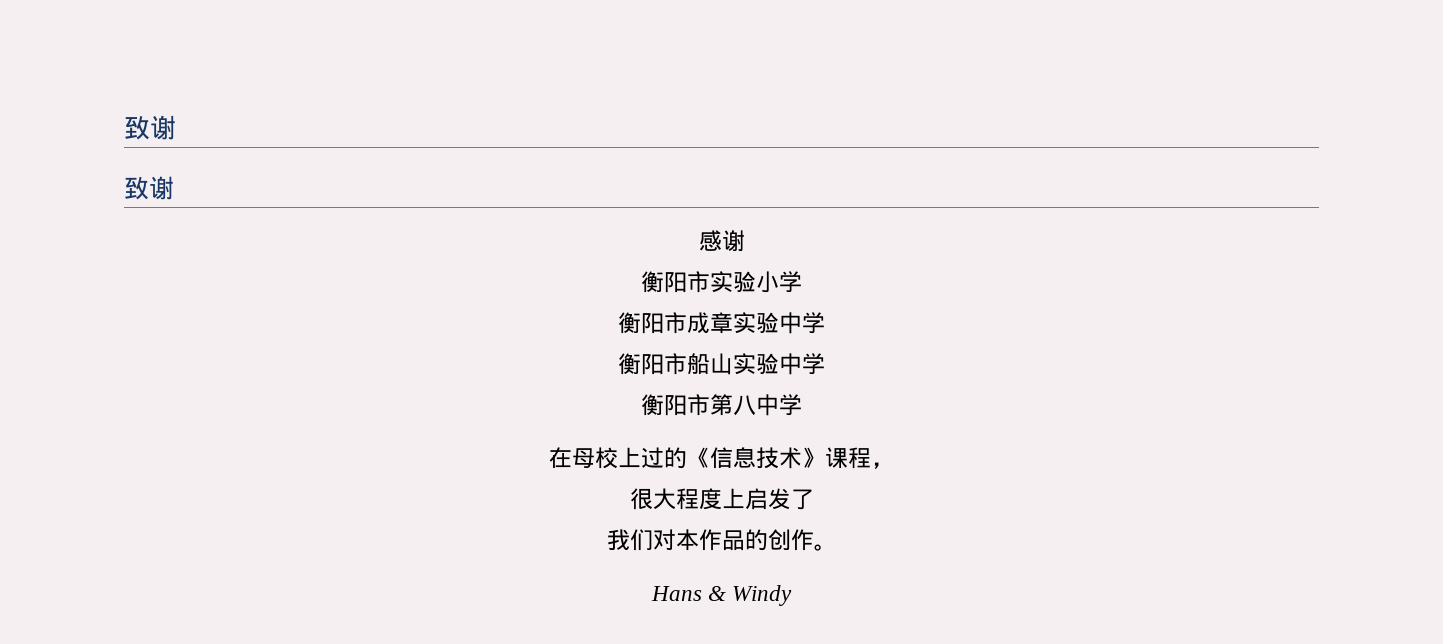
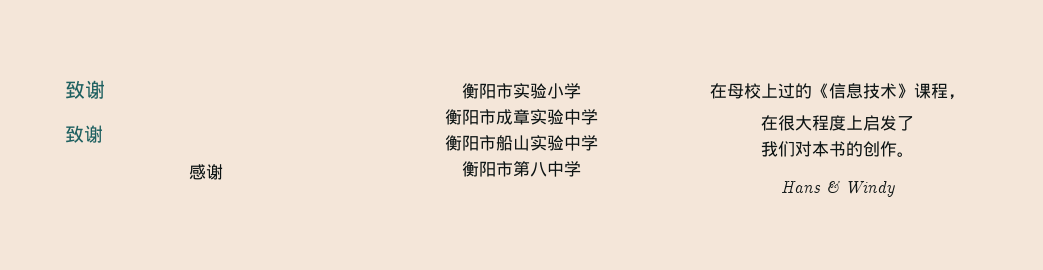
(894, 465) none -> [761,115,778,131] 在
[698,529,745,551] 作品 -> [829,141,846,157] 书

